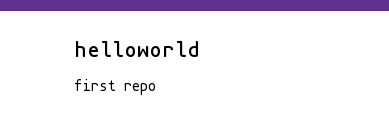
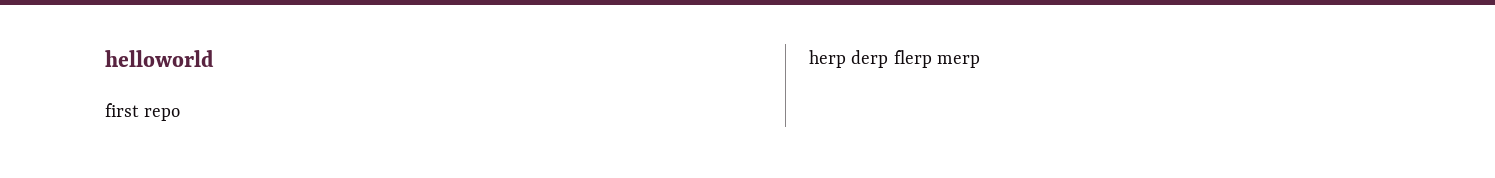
(156, 89) none -> [809,50,981,68] // herp derp flerp merp

